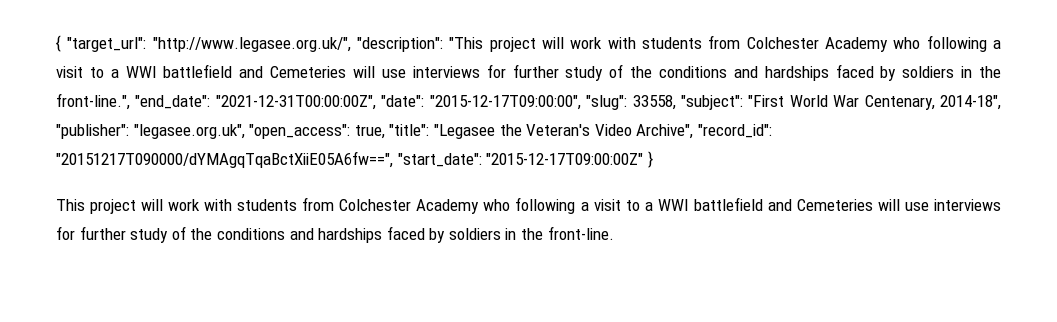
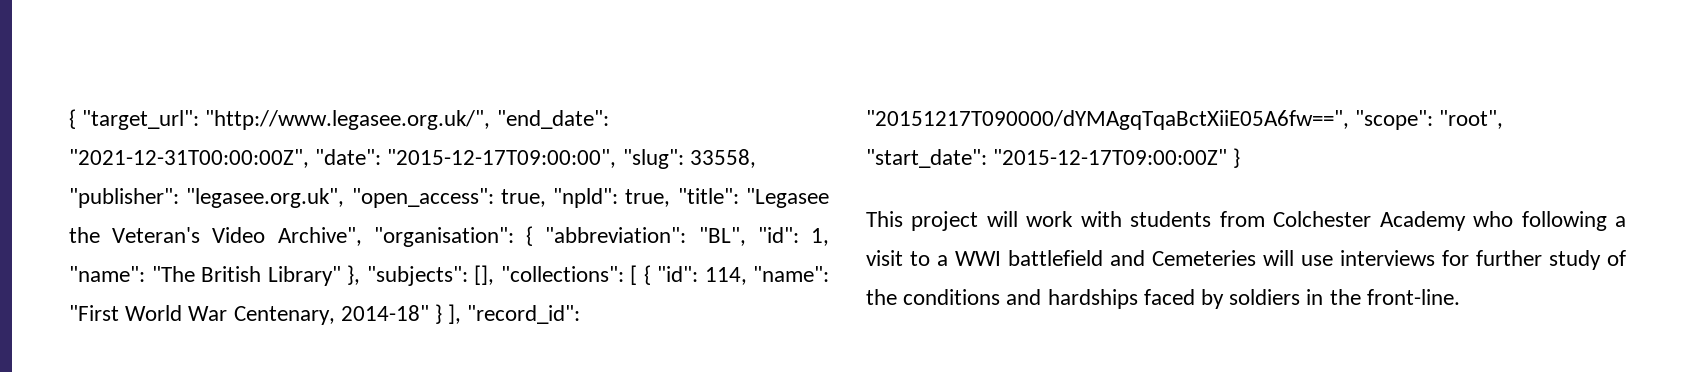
[356,35,1002,52] [56,64,1002,81] [56,93,130,110] "description": "This project will work with students from Colchester Academy who following a visit to a WWI battlefield and Cemeteries will use interviews for further study of the conditions and hardships faced by soldiers in the front-line.", -> (491, 120) none
[680,95,1001,110] "subject": "First World War Centenary, 2014-18", -> (756, 158) none
(385, 132) none -> [553,188,671,208] "npld": true,
[697,124,772,138] [56,151,393,168] "record_id": "20151217T090000/dYMAgqTqaBctXiiE05A6fw==", -> [373,226,829,247] [69,265,829,286] [69,304,581,325] [866,110,1504,130] "organisation": { "abbreviation": "BL", "id": 1, "name": "The British Library" }, "subjects": [], "collections": [ { "id": 114, "name": "First World War Centenary, 2014-18" } ], "record_id": "20151217T090000/dYMAgqTqaBctXiiE05A6fw==", "scope": "root",

